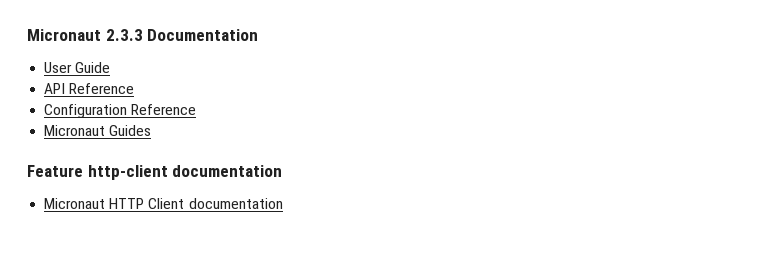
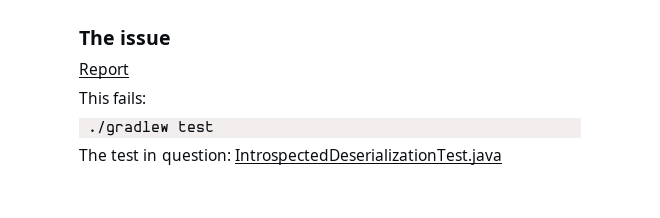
[27,29,259,41] [44,62,111,73] [44,83,135,94] [44,104,197,118] [44,125,152,136] [27,165,283,180] [44,198,283,209] Micronaut 2.3.3 Documentation // User Guide // API Reference // Configuration Reference // Micronaut Guides // Feature http-client documentation // Micronaut HTTP Client documentation -> [79,30,172,45] [79,63,129,79] [79,92,147,104] [88,121,215,136] [79,149,502,165] The issue // Report // This fails: // ./gradlew test // The test in question: IntrospectedDeserializationTest.java

